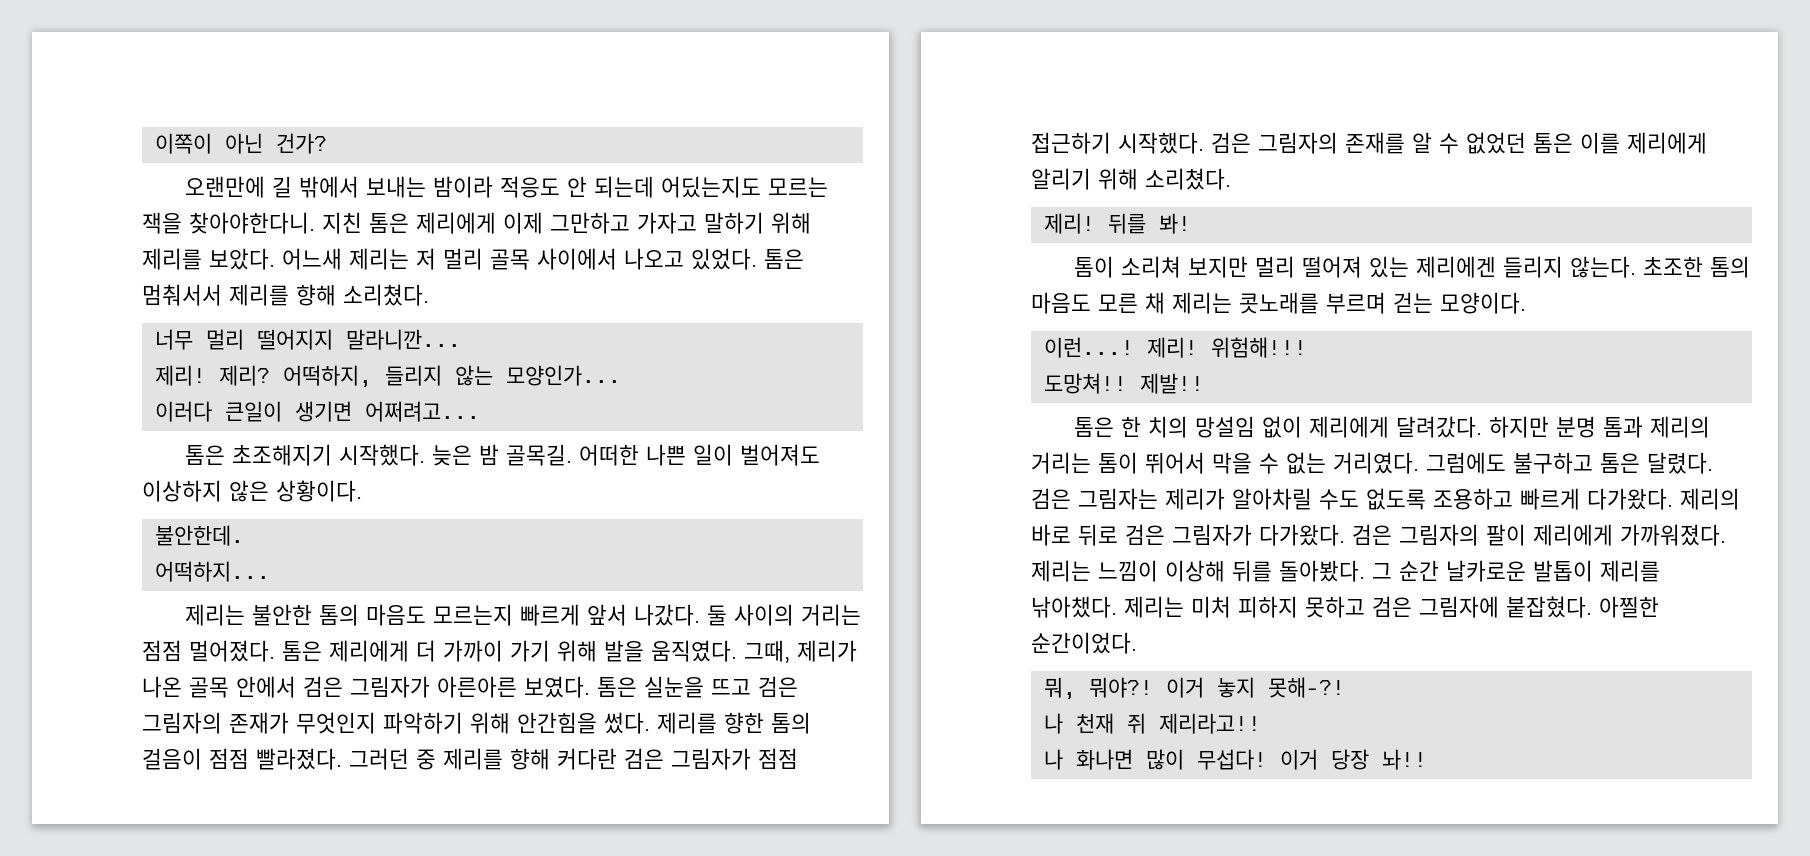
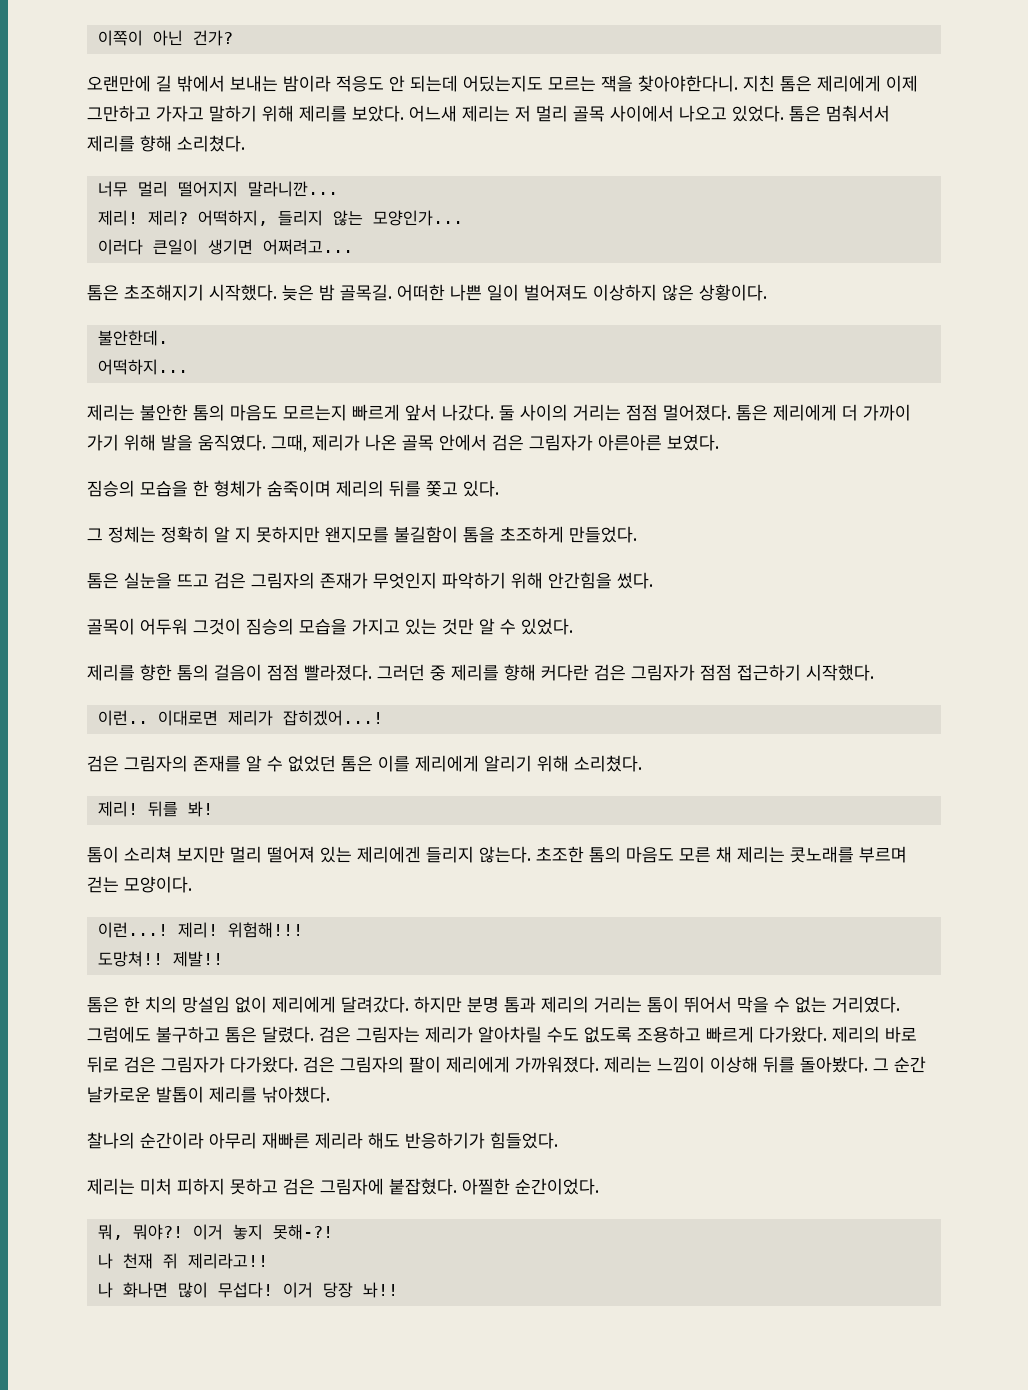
(590, 687) none -> [87,480,499,497] [87,526,637,543] // 짐승의 모습을 한 형체가 숨죽이며 제리의 뒤를 쫓고 있다. // 그 정체는 정확히 알 지 못하지만 왠지모를 불길함이 톰을 초조하게 만들었다. //
(650, 723) none -> [87,618,573,635] // 골목이 어두워 그것이 짐승의 모습을 가지고 있는 것만 알 수 있었다. //
(1204, 143) none -> [97,710,383,726] // 이런.. 이대로면 제리가 잡히겠어...! //
(1117, 607) none -> [87,1132,558,1149] // 찰나의 순간이라 아무리 재빠른 제리라 해도 반응하기가 힘들었다. //

